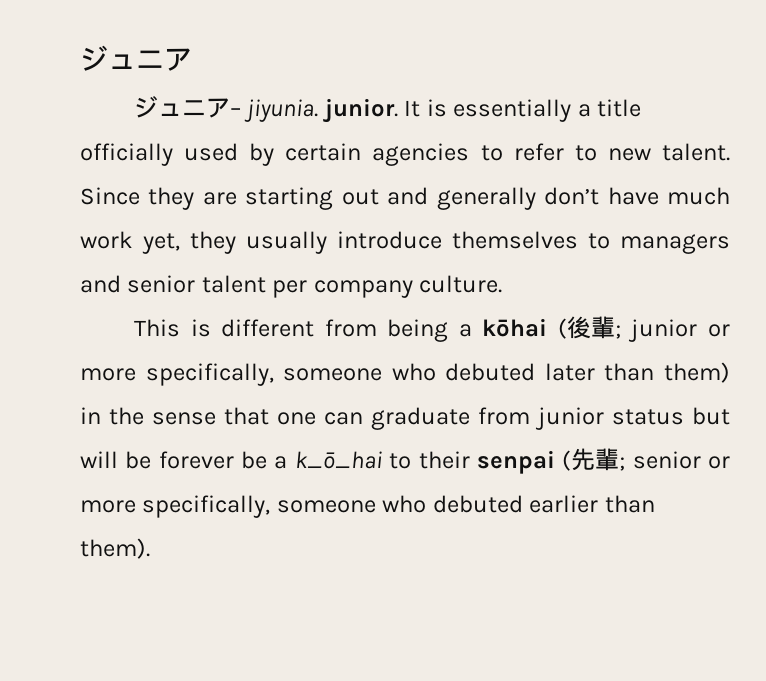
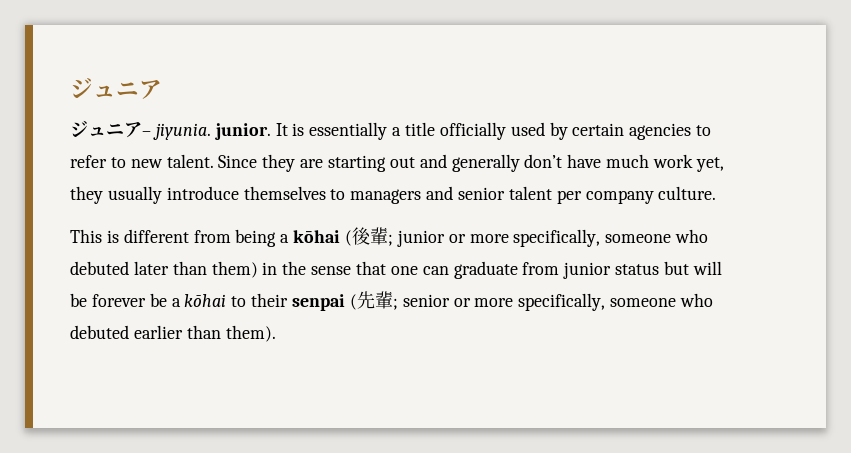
[294,451,382,469] k_ō_hai -> [184,294,227,307] kōhai

